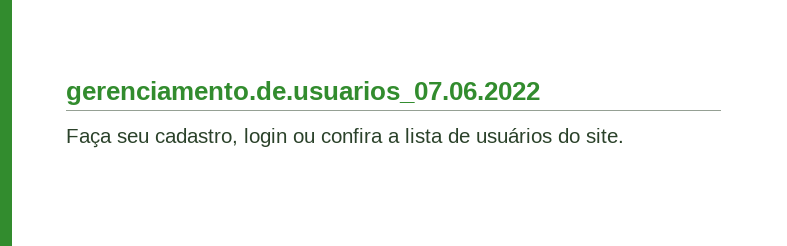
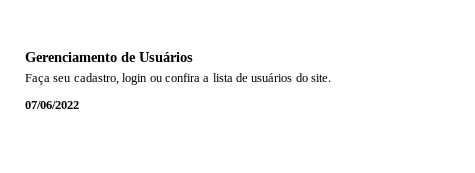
[66,81,540,105] gerenciamento.de.usuarios_07.06.2022 -> [25,52,193,62] Gerenciamento de Usuários
(624, 135) none -> [25,101,79,109] // 07/06/2022

